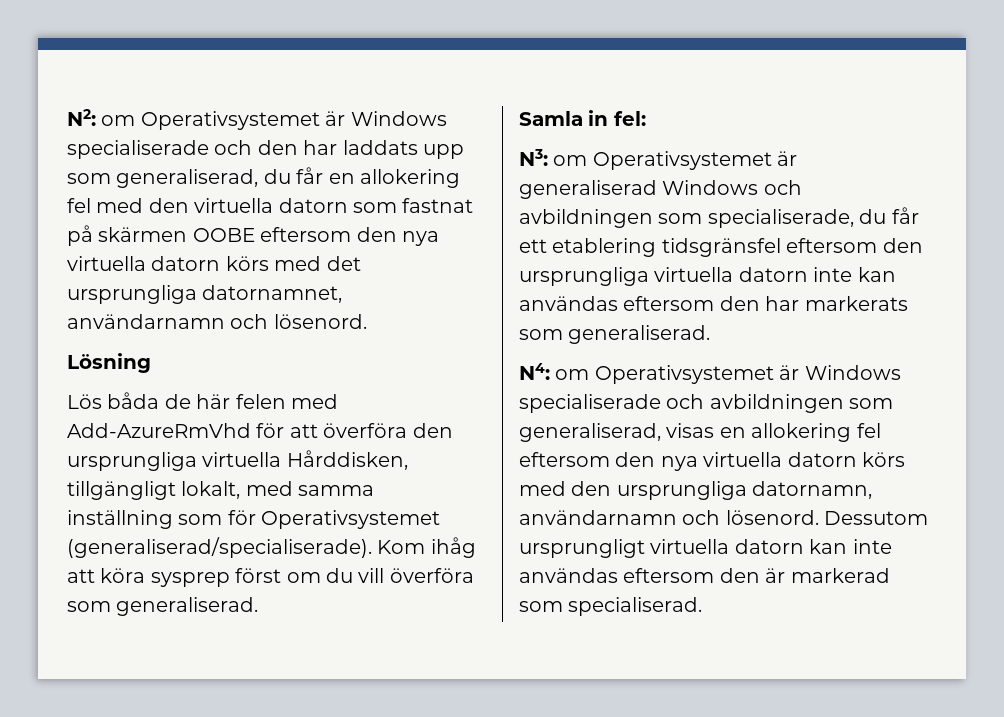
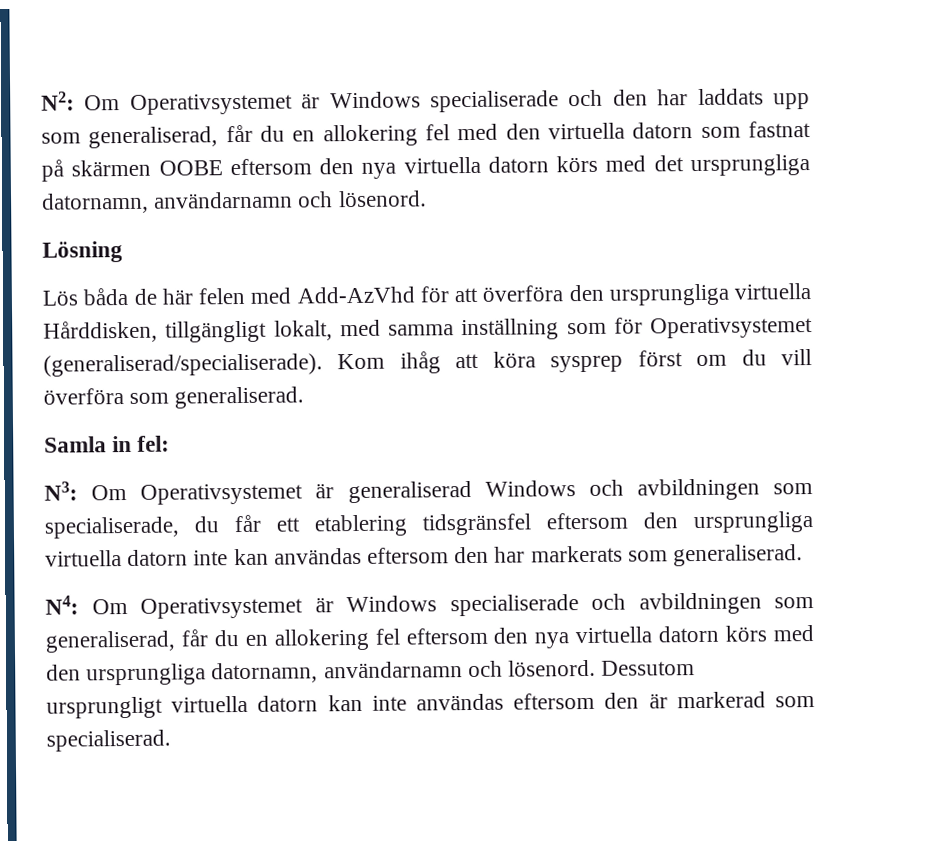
[101,115,136,126] om -> [84,95,121,111] Om
[263,167,324,184] du får -> [225,124,285,143] får du
[202,285,343,303] datornamnet, -> [42,192,149,214] datornamn,
[67,423,251,438] Add-AzureRmVhd -> [296,286,415,304] Add-AzVhd
[553,155,588,166] om -> [91,484,128,501] Om
[555,369,590,380] om -> [91,598,128,615] Om
[666,423,715,438] visas -> [180,629,239,647] får du

